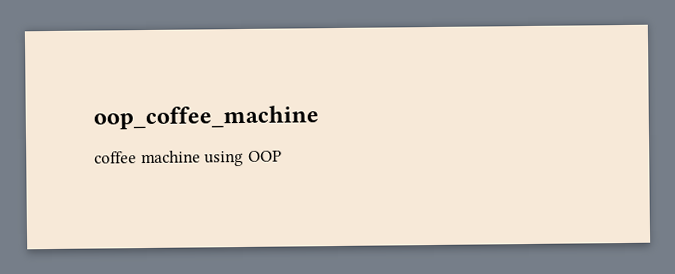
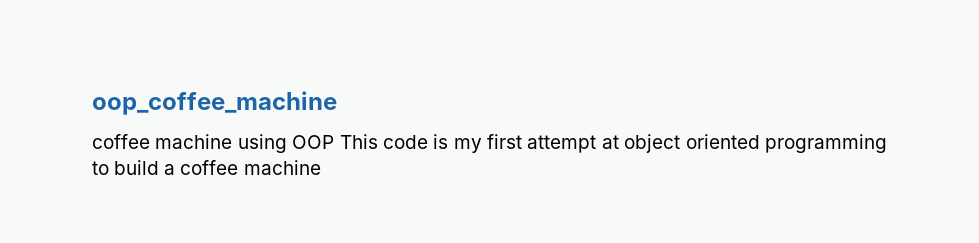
(282, 156) none -> [339,134,887,153] [92,160,321,175] This code is my first attempt at object oriented programming to build a coffee machine

